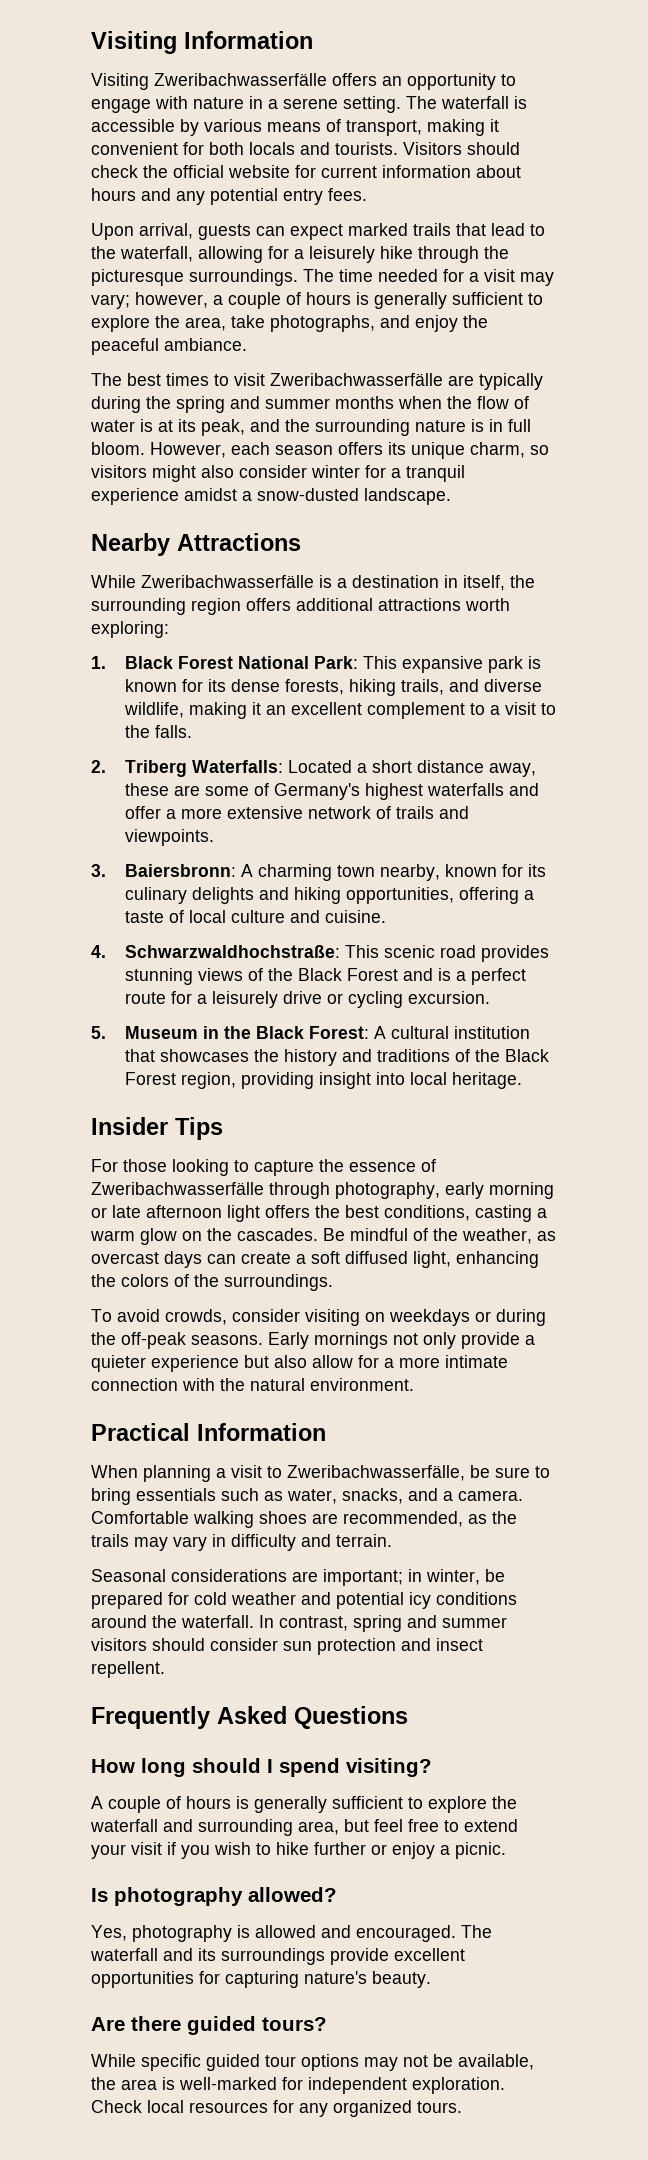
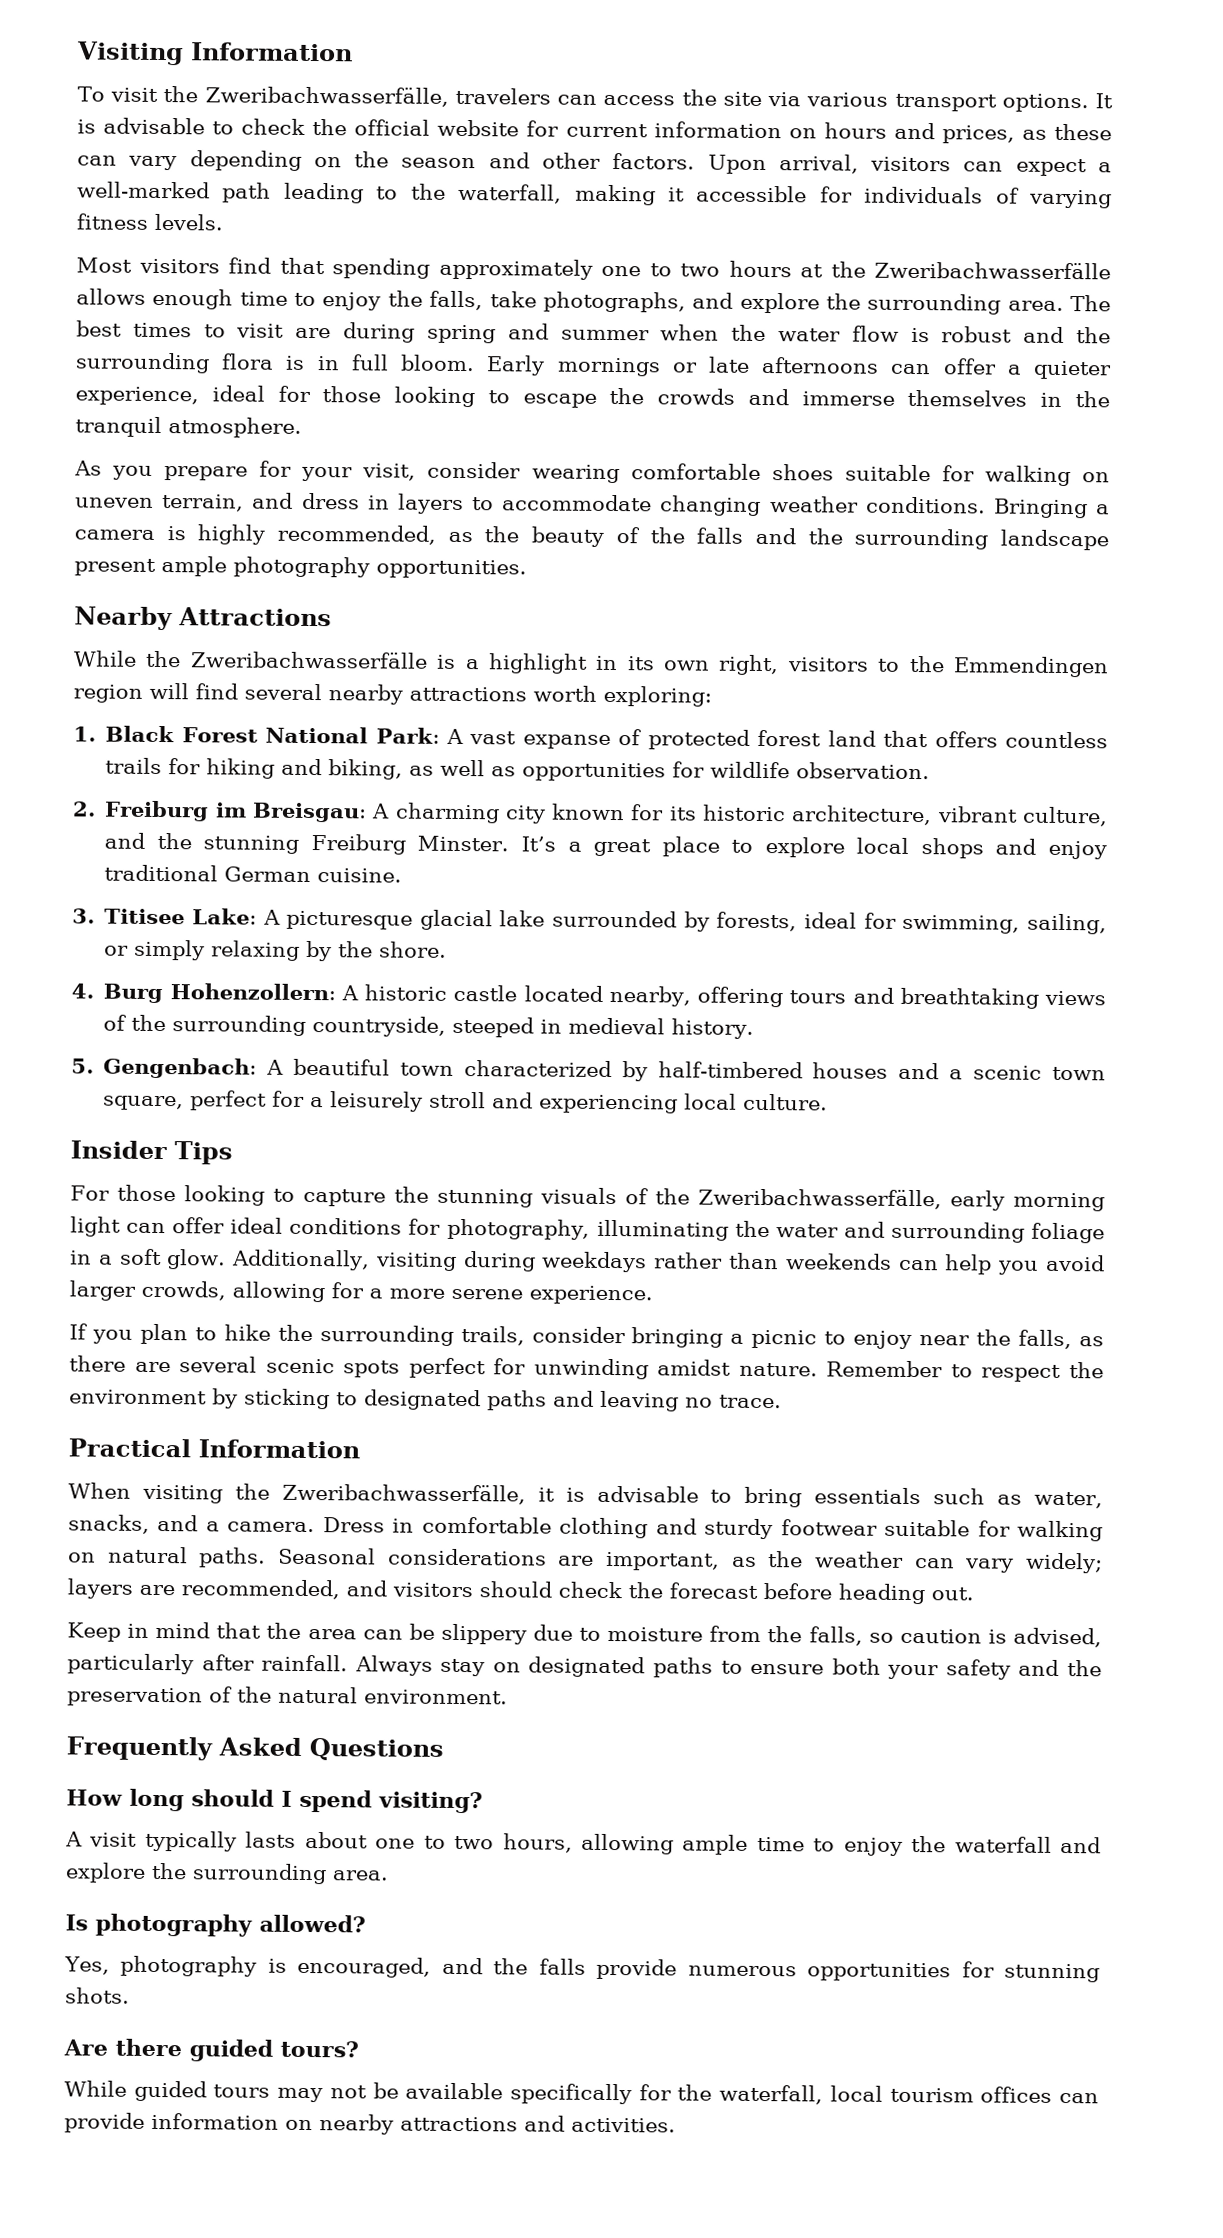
[91,73,516,90] [91,96,527,113] [91,119,499,136] [91,142,520,155] Visiting Zweribachwasserfälle offers an opportunity to engage with nature in a serene setting. The waterfall is accessible by various means of transport, making it convenient for both locals and tourists. Visitors should -> [77,86,1114,113] [77,117,235,135] To visit the Zweribachwasserfälle, travelers can access the site via various transport options. It is advisable to
[476,165,521,178] about -> [788,128,817,139] on
[176,188,367,205] any potential entry fees. // -> [941,123,1113,144] [77,150,696,171] prices, as these can vary depending on the season and other factors.
[198,224,251,240] guests -> [870,156,952,172] visitors
[348,223,545,236] [91,246,509,263] [91,269,554,286] [91,292,543,309] [91,315,488,332] [91,338,247,355] marked trails that lead to the waterfall, allowing for a leisurely hike through the picturesque surroundings. The time needed for a visit may vary; however, a couple of hours is generally sufficient to explore the area, take photographs, and enjoy the peaceful ambiance. // -> [1098,162,1113,173] [77,181,1112,209] [76,213,223,231] [76,257,1111,280] [76,288,1064,315] a well-marked path leading to the waterfall, making it accessible for individuals of varying fitness levels. // Most visitors find that spending approximately one to two hours at the Zweribachwasserfälle allows enough time to enjoy the falls, take photographs, and explore the surrounding area.
[270,373,543,390] [91,396,394,413] Zweribachwasserfälle are typically during the spring and summer months -> [295,322,650,344] are during spring and summer
[477,396,529,409] [90,419,466,436] flow of water is at its peak, and the surrounding nature -> [777,325,1111,344] [75,352,275,374] water flow is robust and the surrounding flora
[150,442,549,459] [91,465,465,482] [91,488,451,505] However, each season offers its unique charm, so visitors might also consider winter for a tranquil experience amidst a snow-dusted landscape. -> [486,355,1112,380] [75,385,1110,408] [75,416,302,438] [74,460,1110,487] [75,492,1110,519] [74,524,1110,551] [74,556,527,579] Early mornings or late afternoons can offer a quieter experience, ideal for those looking to escape the crowds and immerse themselves in the tranquil atmosphere. // As you prepare for your visit, consider wearing comfortable shoes suitable for walking on uneven terrain, and dress in layers to accommodate changing weather conditions. Bringing a camera is highly recommended, as the beauty of the falls and the surrounding landscape present ample photography opportunities.
(136, 581) none -> [145,650,182,668] the
[352,575,535,591] [91,598,373,615] destination in itself, the surrounding region offers additional -> [487,653,1109,678] [73,682,403,705] highlight in its own right, visitors to the Emmendingen region will find several nearby
[362,656,541,673] [124,679,542,696] [123,702,556,719] [124,725,192,738] [91,760,536,777] [124,783,539,800] [124,806,469,819] [124,829,214,846] [91,864,546,881] [124,887,534,904] [124,910,386,923] [91,945,549,962] [124,968,526,985] [124,991,490,1008] [91,1026,530,1039] [124,1049,549,1066] [124,1072,522,1089] This expansive park is known for its dense forests, hiking trails, and diverse wildlife, making it an excellent complement to a visit to the falls. // 2. Triberg Waterfalls: Located a short distance away, these are some of Germany's highest waterfalls and offer a more extensive network of trails and viewpoints. // 3. Baiersbronn: A charming town nearby, known for its culinary delights and hiking opportunities, offering a taste of local culture and cuisine. // 4. Schwarzwaldhochstraße: This scenic road provides stunning views of the Black Forest and is a perfect route for a leisurely drive or cycling excursion. // 5. Museum in the Black Forest: A cultural institution that showcases the history and traditions of the Black Forest region, providing insight into local heritage. -> [446,728,1109,750] [105,757,931,782] [72,800,1108,827] [104,832,1107,860] [104,864,403,883] [72,908,1108,935] [104,939,448,962] [71,983,1106,1009] [103,1014,755,1039] [71,1057,1106,1082] [103,1090,829,1114] A vast expanse of protected forest land that offers countless trails for hiking and biking, as well as opportunities for wildlife observation. // 2. Freiburg im Breisgau: A charming city known for its historic architecture, vibrant culture, and the stunning Freiburg Minster. It’s a great place to explore local shops and enjoy traditional German cuisine. // 3. Titisee Lake: A picturesque glacial lake surrounded by forests, ideal for swimming, sailing, or simply relaxing by the shore. // 4. Burg Hohenzollern: A historic castle located nearby, offering tours and breathtaking views of the surrounding countryside, steeped in medieval history. // 5. Gengenbach: A beautiful town characterized by half-timbered houses and a scenic town square, perfect for a leisurely stroll and experiencing local culture.
[349,1159,436,1172] [91,1182,554,1199] [91,1205,547,1222] [90,1228,556,1245] [91,1251,539,1268] [91,1274,333,1291] [91,1309,546,1326] [91,1332,535,1349] [91,1355,508,1372] [91,1378,414,1391] [91,1423,326,1441] [91,1465,530,1482] essence of Zweribachwasserfälle through photography, early morning or late afternoon light offers the best conditions, casting a warm glow on the cascades. Be mindful of the weather, as overcast days can create a soft diffused light, enhancing the colors of the surroundings. // To avoid crowds, consider visiting on weekdays or during the off-peak seasons. Early mornings not only provide a quieter experience but also allow for a more intimate connection with the natural environment. // Practical Information // When planning a visit to Zweribachwasserfälle, be sure -> [436,1187,1105,1212] [70,1216,1105,1244] [70,1248,1105,1275] [69,1280,653,1305] [69,1323,1105,1350] [69,1355,1104,1382] [69,1388,782,1412] [68,1438,360,1459] [68,1482,699,1505] stunning visuals of the Zweribachwasserfälle, early morning light can offer ideal conditions for photography, illuminating the water and surrounding foliage in a soft glow. Additionally, visiting during weekdays rather than weekends can help you avoid larger crowds, allowing for a more serene experience. // If you plan to hike the surrounding trails, consider bringing a picnic to enjoy near the falls, as there are several scenic spots perfect for unwinding amidst nature. Remember to respect the environment by sticking to designated paths and leaving no trace. // Practical Information // When visiting the Zweribachwasserfälle, it is advisable
[91,1511,517,1528] [91,1534,392,1551] [91,1569,505,1586] [91,1592,517,1609] [91,1615,507,1632] [91,1638,483,1655] [91,1661,165,1678] Comfortable walking shoes are recommended, as the trails may vary in difficulty and terrain. // Seasonal considerations are important; in winter, be prepared for cold weather and potential icy conditions around the waterfall. In contrast, spring and summer visitors should consider sun protection and insect repellent. -> [322,1516,1103,1542] [68,1546,1103,1574] [67,1578,974,1605] [67,1621,1102,1648] [67,1653,1102,1680] [67,1686,508,1707] Dress in comfortable clothing and sturdy footwear suitable for walking on natural paths. Seasonal considerations are important, as the weather can vary widely; layers are recommended, and visitors should check the forecast before heading out. // Keep in mind that the area can be slippery due to moisture from the falls, so caution is advised, particularly after rainfall. Always stay on designated paths to ensure both your safety and the preservation of the natural environment.
[108,1796,517,1813] [90,1819,518,1836] [91,1842,506,1859] couple of hours is generally sufficient to explore the waterfall and surrounding area, but feel free to extend your visit if you wish to hike further or enjoy a picnic. -> [89,1830,1101,1856] [65,1862,389,1885] visit typically lasts about one to two hours, allowing ample time to enjoy the waterfall and explore the surrounding area.
[255,1925,492,1942] [90,1948,465,1965] [91,1971,431,1988] allowed and encouraged. The waterfall and its surroundings provide excellent opportunities for capturing nature's beauty. -> [297,1956,1100,1983] [65,1987,130,2004] encouraged, and the falls provide numerous opportunities for stunning shots.
[141,2054,534,2071] [91,2077,505,2094] [91,2100,462,2117] specific guided tour options may not be available, the area is well-marked for independent exploration. Check local resources for any organized tours. -> [133,2080,1099,2105] [64,2112,676,2135] guided tours may not be available specifically for the waterfall, local tourism offices can provide information on nearby attractions and activities.

